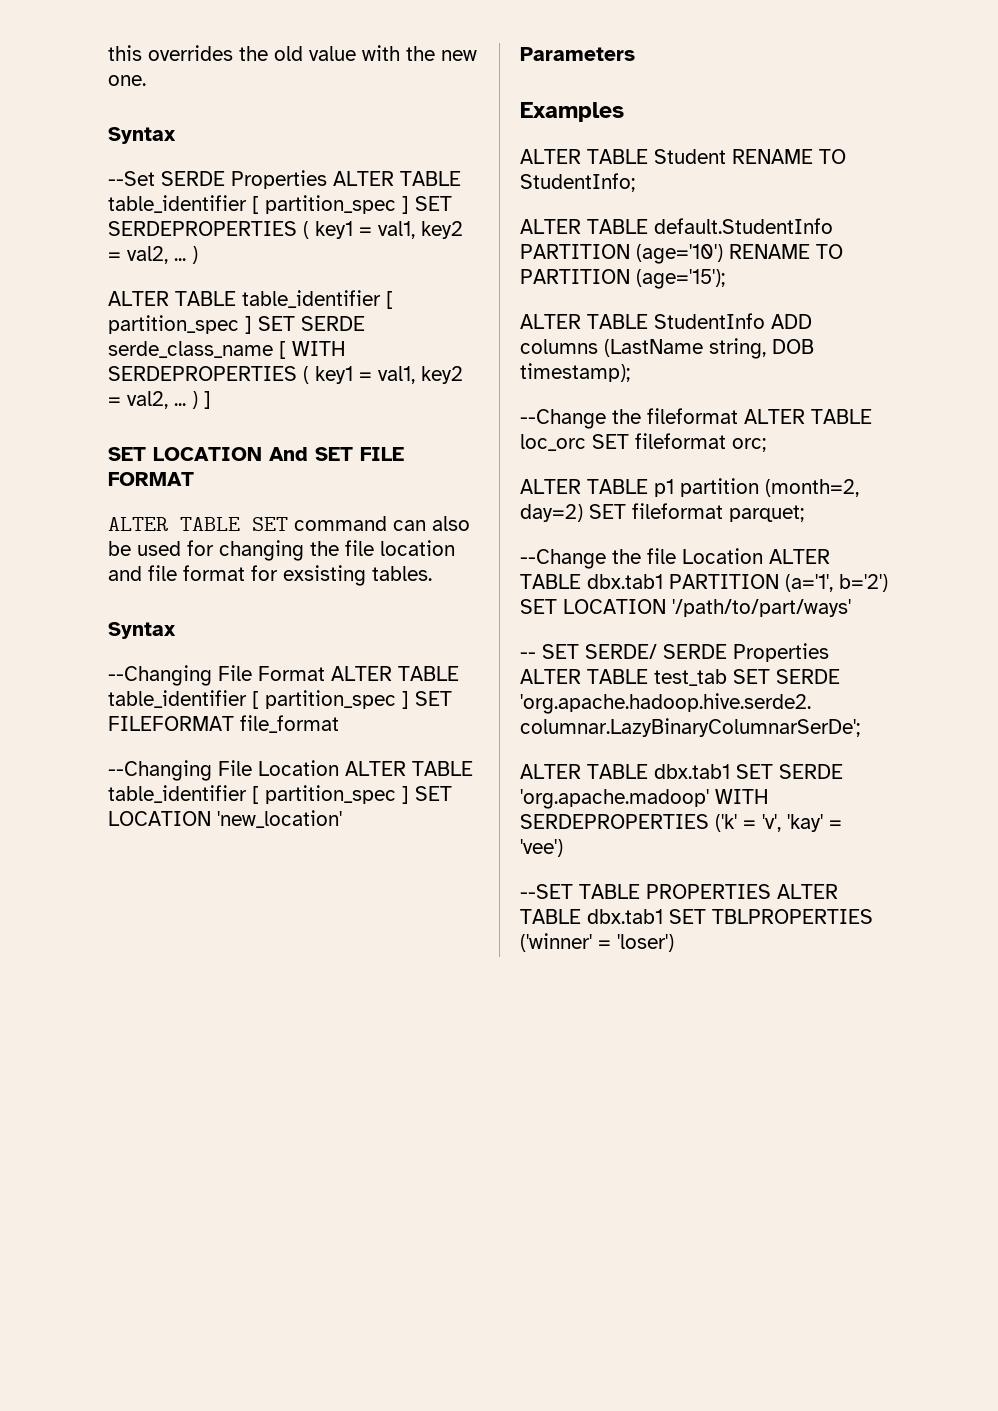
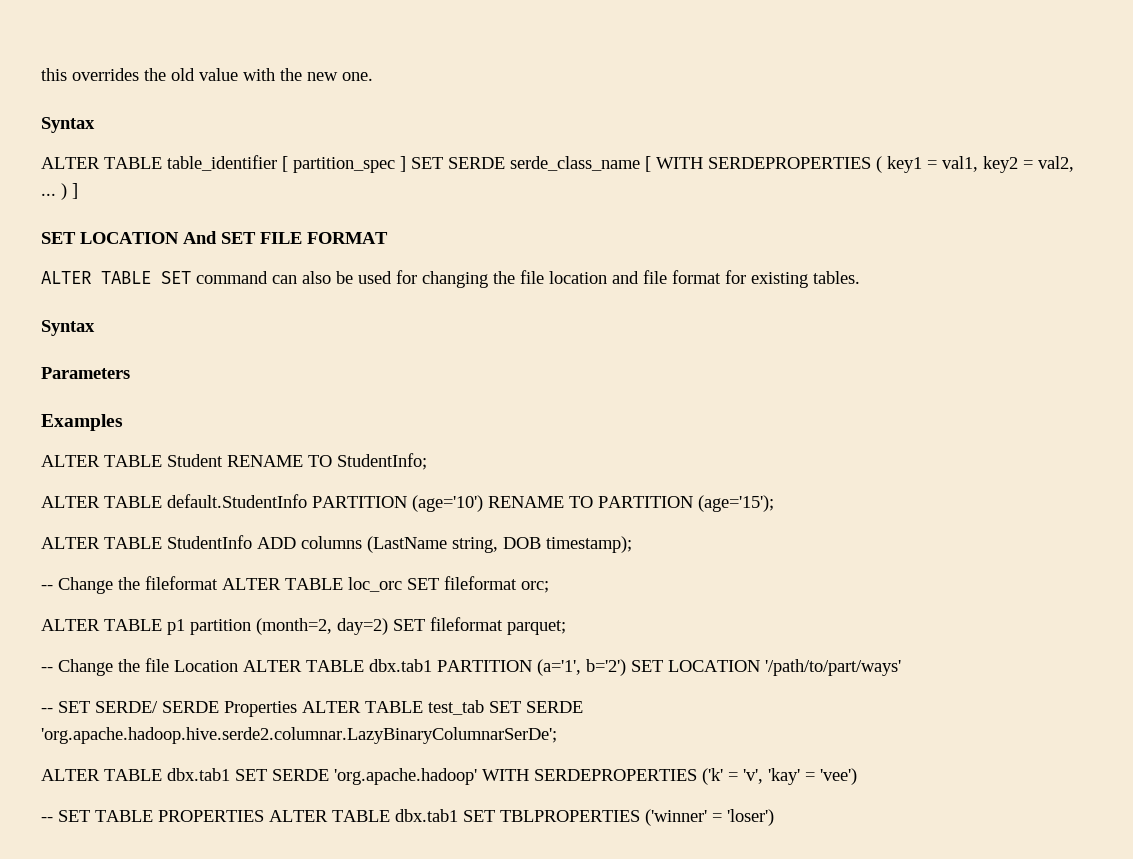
[108,170,461,189] [108,195,452,214] [108,221,463,239] [108,246,198,264] // --Set SERDE Properties ALTER TABLE table_identifier [ partition_spec ] SET SERDEPROPERTIES ( key1 = val1, key2 = val2, ... ) -> (95, 125) none
[283,565,366,586] exsisting -> [751,272,808,288] existing
[108,665,459,686] [108,690,452,709] [108,715,339,733] [108,760,473,781] [108,785,452,804] [108,810,342,828] // --Changing File Format ALTER TABLE table_identifier [ partition_spec ] SET FILEFORMAT file_format // --Changing File Location ALTER TABLE table_identifier [ partition_spec ] SET LOCATION 'new_location' -> (95, 328) none
[520,409,606,429] --Change -> [41,577,113,594] -- Change
[520,549,606,569] --Change -> [41,659,113,676] -- Change
[520,789,709,809] 'org.apache.madoop' -> [334,768,477,785] 'org.apache.hadoop'
[520,884,573,899] --SET -> [41,810,90,822] -- SET

